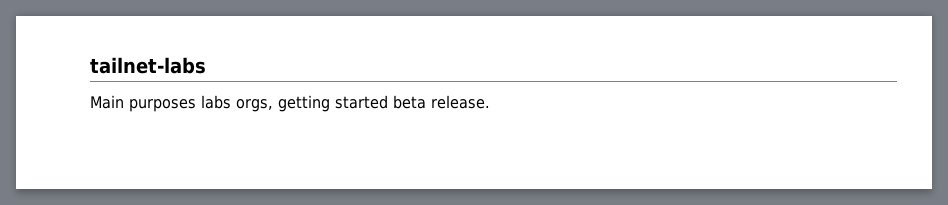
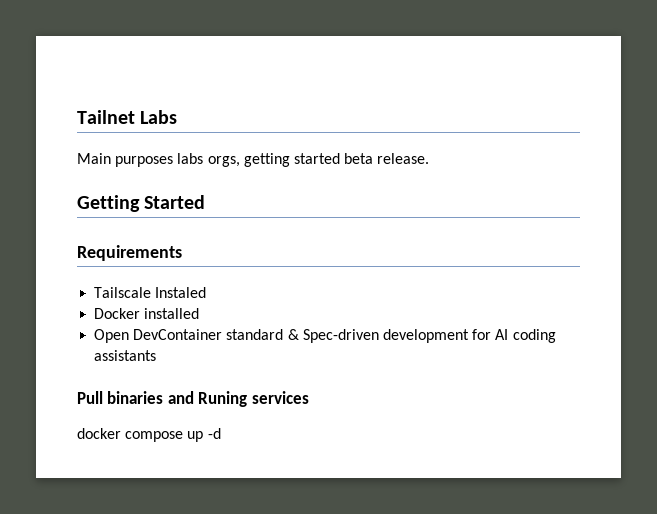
[90,57,206,74] tailnet-labs -> [77,110,178,124] Tailnet Labs
(490, 102) none -> [77,195,206,212] [77,245,182,261] [94,287,207,298] [94,308,200,319] [94,329,556,343] [94,350,157,361] [77,391,309,407] [77,428,221,442] // Getting Started // Requirements // Tailscale Instaled // Docker installed // Open DevContainer standard & Spec-driven development for AI coding assistants // Pull binaries and Runing services // docker compose up -d

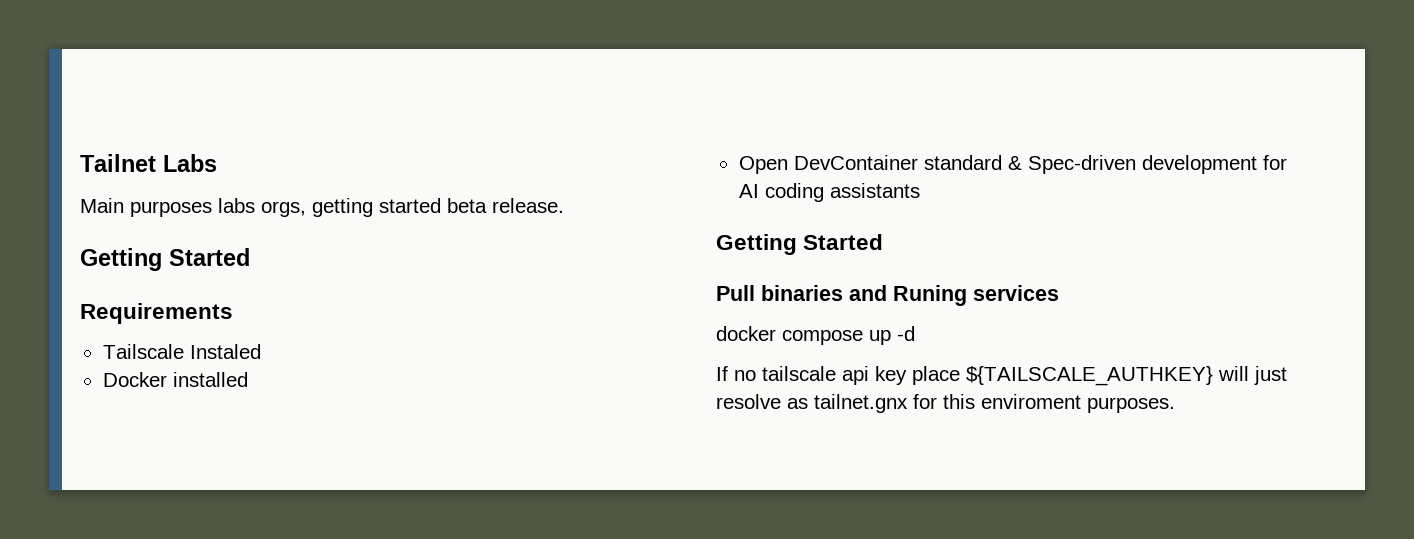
(157, 355) none -> [716,234,884,255] // Getting Started
(221, 433) none -> [716,366,1287,386] [716,394,1175,413] // If no tailscale api key place ${TAILSCALE_AUTHKEY} will just resolve as tailnet.gnx for this enviroment purposes.

